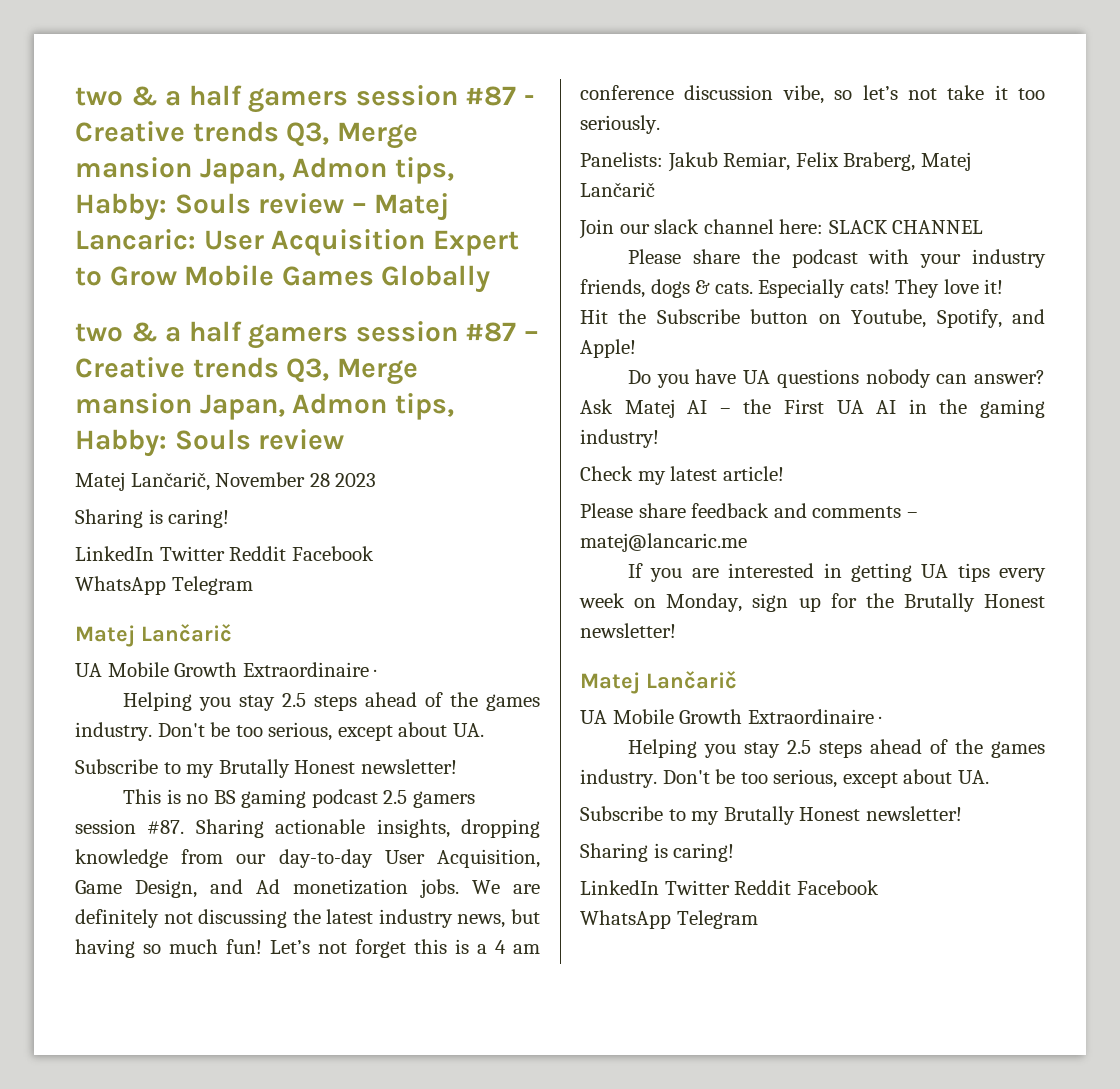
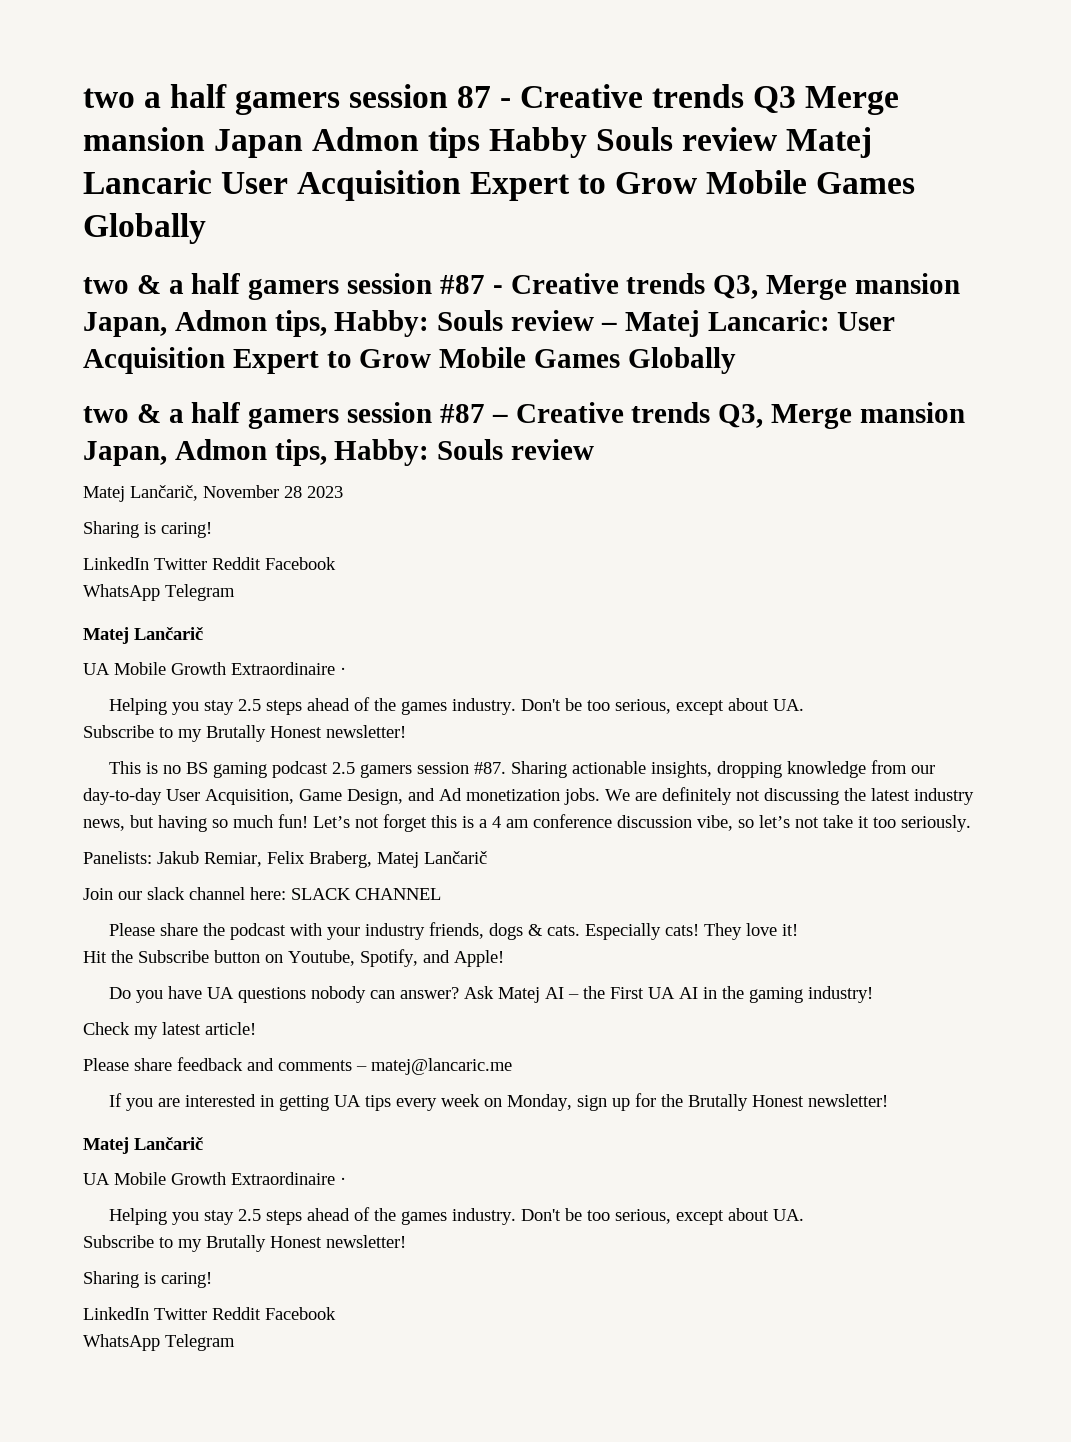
[75,87,123,106] two -> [83,84,900,115] [83,127,873,158] [83,170,916,201] [83,213,206,244] [83,277,129,294] two a half gamers session 87 - Creative trends Q3 Merge mansion Japan Admon tips Habby Souls review Matej Lancaric User Acquisition Expert to Grow Mobile Games Globally // two

